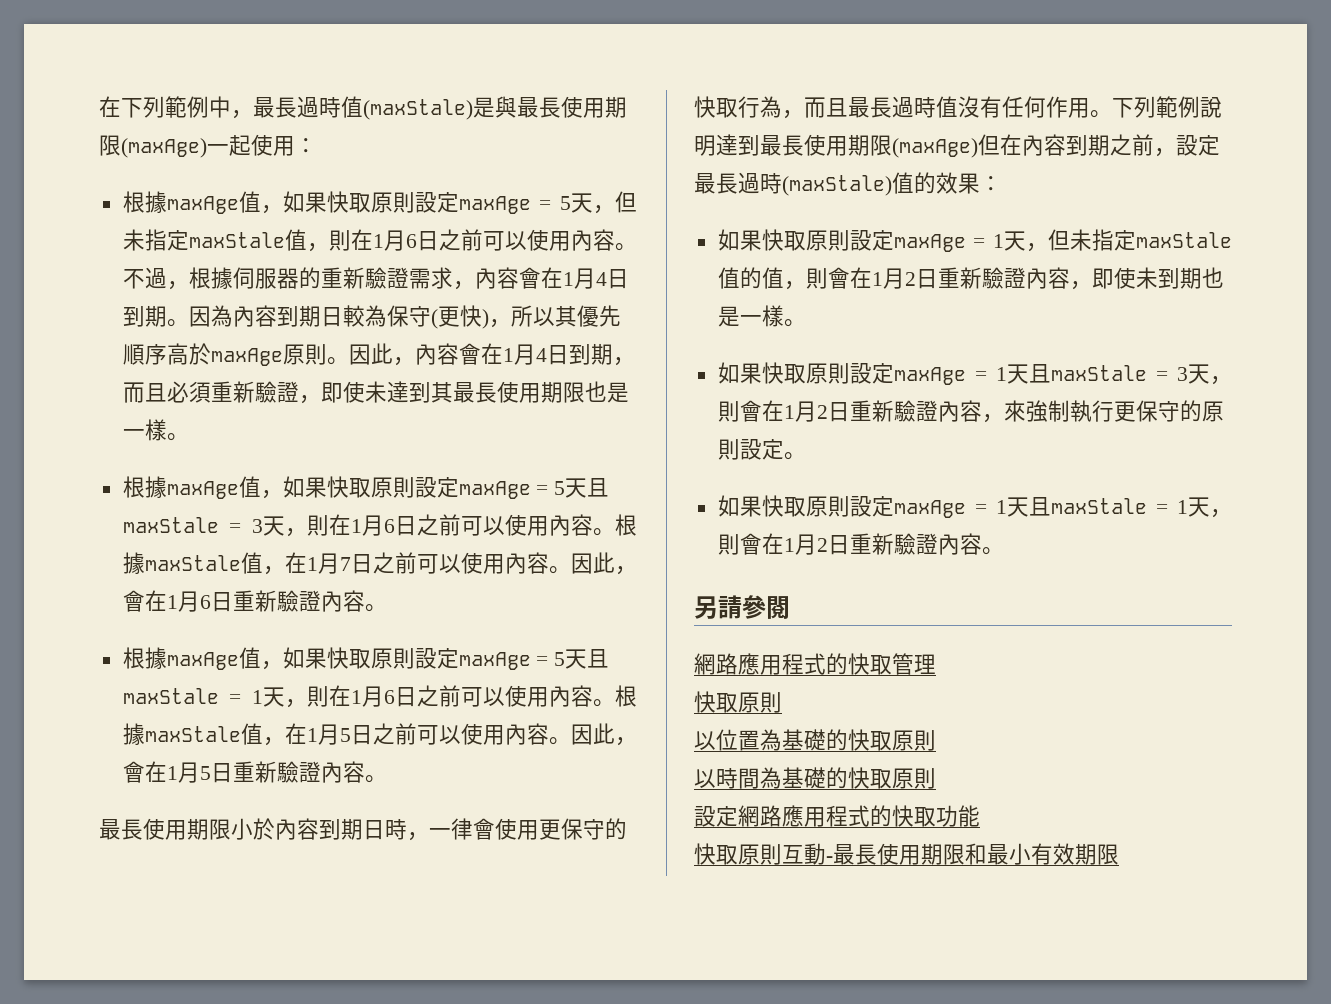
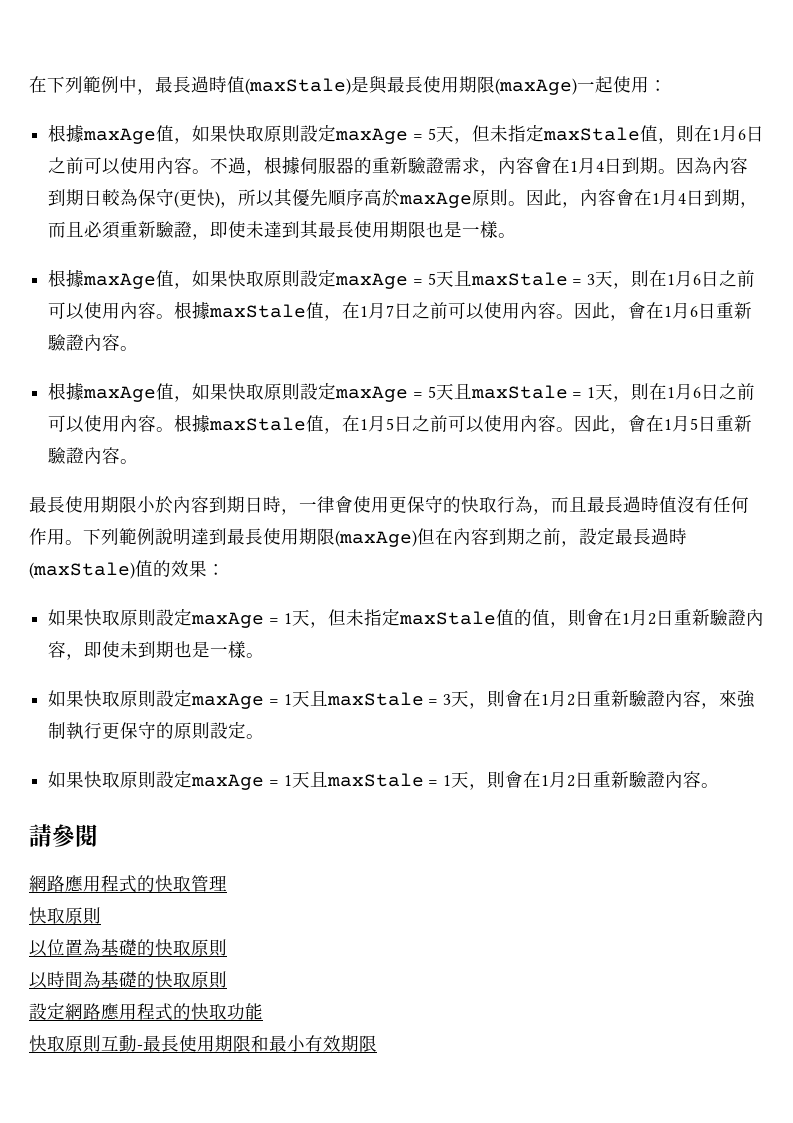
[694,596,718,619] 另 -> (720, 785) none

